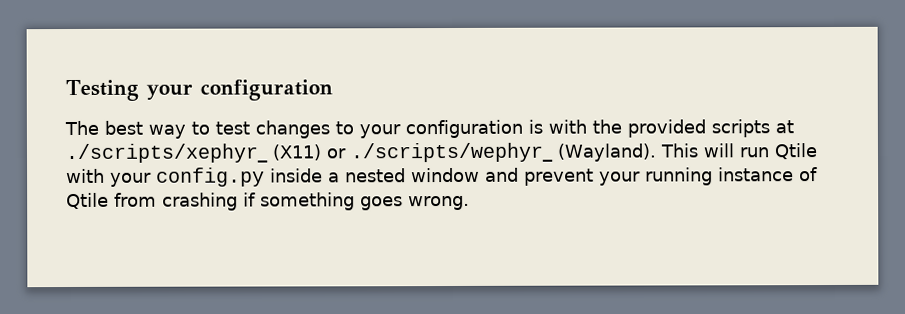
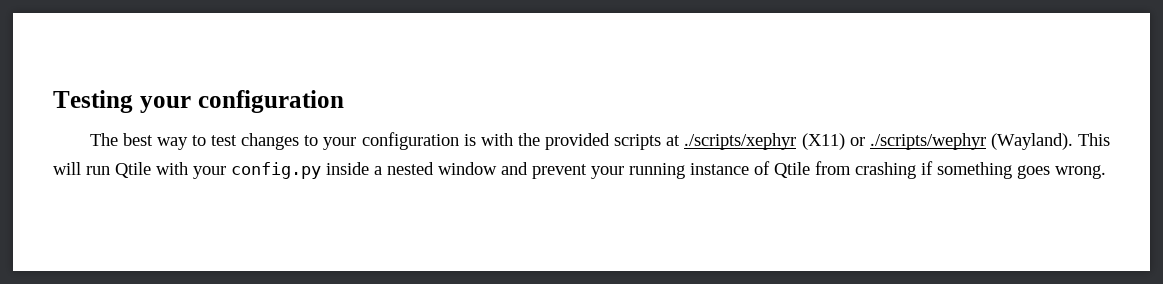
[65,143,269,164] ./scripts/xephyr_ -> [684,133,797,150] ./scripts/xephyr
[350,142,554,163] ./scripts/wephyr_ -> [869,133,986,150] ./scripts/wephyr

